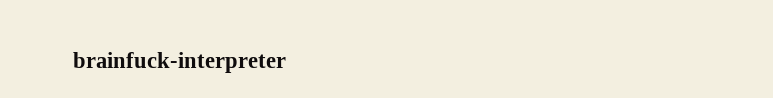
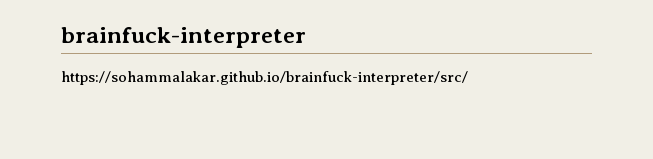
(286, 62) none -> [61,71,468,85] // https://sohammalakar.github.io/brainfuck-interpreter/src/

